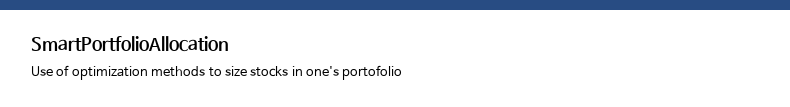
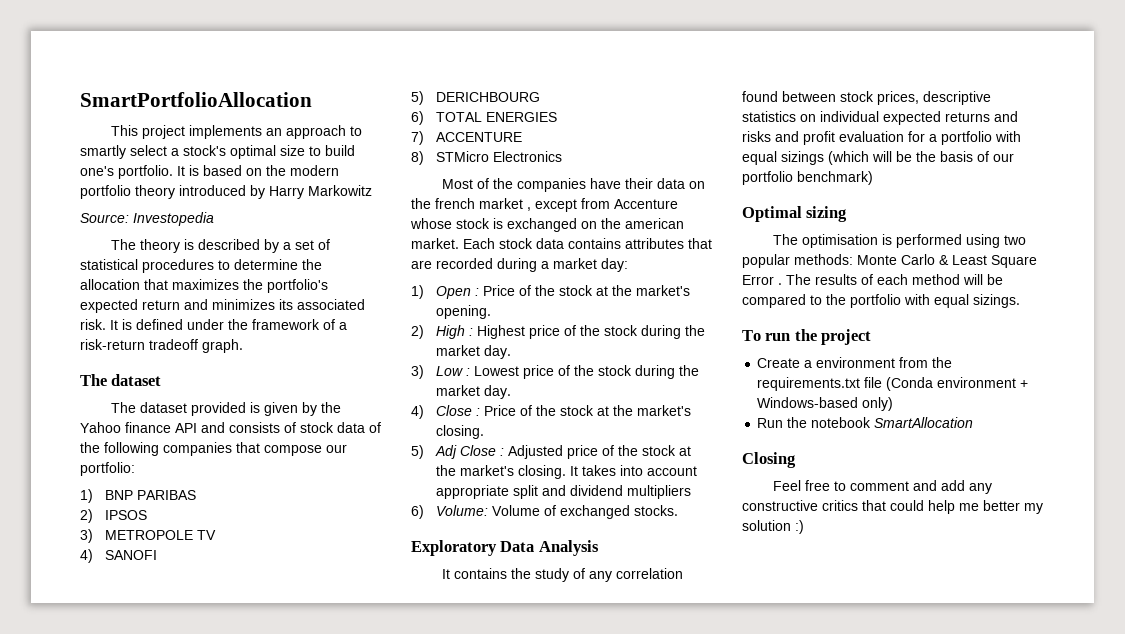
[31,65,403,80] Use of optimization methods to size stocks in one's portofolio -> [110,125,362,139] [80,145,355,159] [80,165,339,179] [80,185,372,199] [80,212,214,226] [110,239,330,253] [80,259,322,273] [80,279,328,293] [80,299,365,313] [80,319,347,330] [80,339,243,353] [80,374,162,386] [110,402,341,416] [80,422,381,433] [80,442,347,456] [80,462,135,476] [80,489,197,503] [80,509,148,523] [80,529,217,543] [80,549,158,563] [411,91,541,105] [411,111,558,125] [411,131,523,145] [411,151,563,165] [441,178,705,192] [411,198,678,212] [410,218,684,232] [411,238,712,249] [411,258,628,272] [411,285,691,299] [436,305,492,319] [411,325,706,339] [436,345,512,359] [411,365,700,379] [436,385,512,399] [411,405,692,419] [436,425,485,439] [411,445,692,459] [436,465,698,479] [436,485,692,499] [411,505,679,519] [411,540,599,556] [441,568,683,582] [742,91,991,105] [742,111,1018,125] [742,131,1021,145] [742,151,1014,165] [742,171,873,185] [742,206,848,222] [772,234,1026,248] [742,254,1037,268] [742,274,1003,285] [742,294,1020,308] [742,329,872,345] [757,357,953,368] [757,377,1029,391] [757,397,894,411] [757,417,974,428] [742,452,796,468] [772,480,992,494] [742,500,1043,514] [742,520,804,534] This project implements an approach to smartly select a stock's optimal size to build one's portfolio. It is based on the modern portfolio theory introduced by Harry Markowitz // Source: Investopedia // The theory is described by a set of statistical procedures to determine the allocation that maximizes the portfolio's expected return and minimizes its associated risk. It is defined under the framework of a risk-return tradeoff graph. // The dataset // The dataset provided is given by the Yahoo finance API and consists of stock data of the following companies that compose our portfolio: // 1) BNP PARIBAS // 2) IPSOS // 3) METROPOLE TV // 4) SANOFI // 5) DERICHBOURG // 6) TOTAL ENERGIES // 7) ACCENTURE // 8) STMicro Electronics // Most of the companies have their data on the french market , except from Accenture whose stock is exchanged on the american market. Each stock data contains attributes that are recorded during a market day: // 1) Open : Price of the stock at the market's opening. // 2) High : Highest price of the stock during the market day. // 3) Low : Lowest price of the stock during the market day. // 4) Close : Price of the stock at the market's closing. // 5) Adj Close : Adjusted price of the stock at the market's closing. It takes into account appropriate split and dividend multipliers // 6) Volume: Volume of exchanged stocks. // Exploratory Data Analysis // It contains the study of any correlation found between stock prices, descriptive statistics on individual expected returns and risks and profit evaluation for a portfolio with equal sizings (which will be the basis of our portfolio benchmark) // Optimal sizing // The optimisation is performed using two popular methods: Monte Carlo & Least Square Error . The results of each method will be compared to the portfolio with equal sizings. // To run the project // Create a environment from the requirements.txt file (Conda environment + Windows-based only) // Run the notebook SmartAllocation // Closing // Feel free to comment and add any constructive critics that could help me better my solution :)

